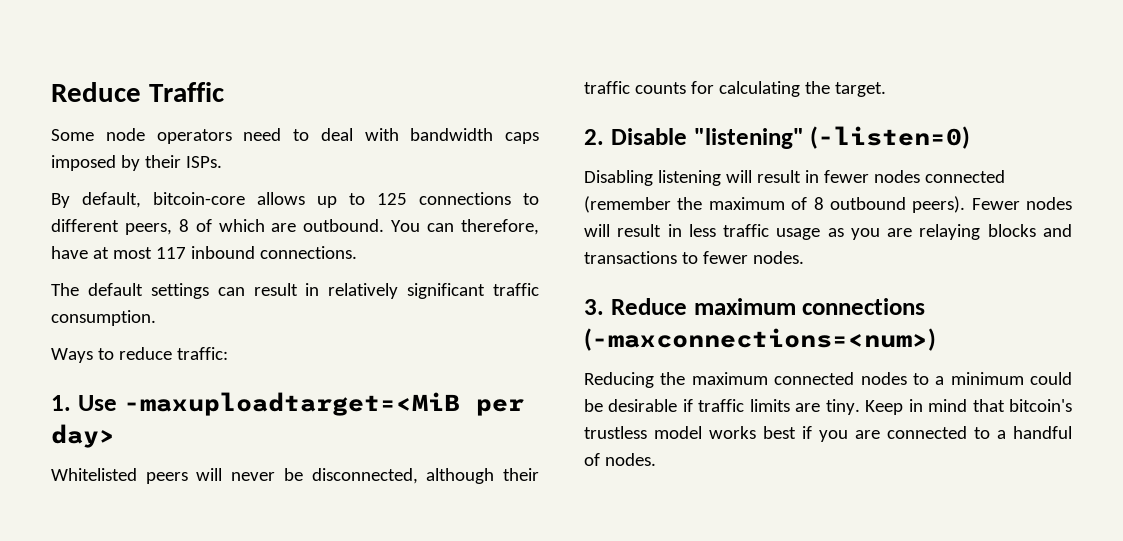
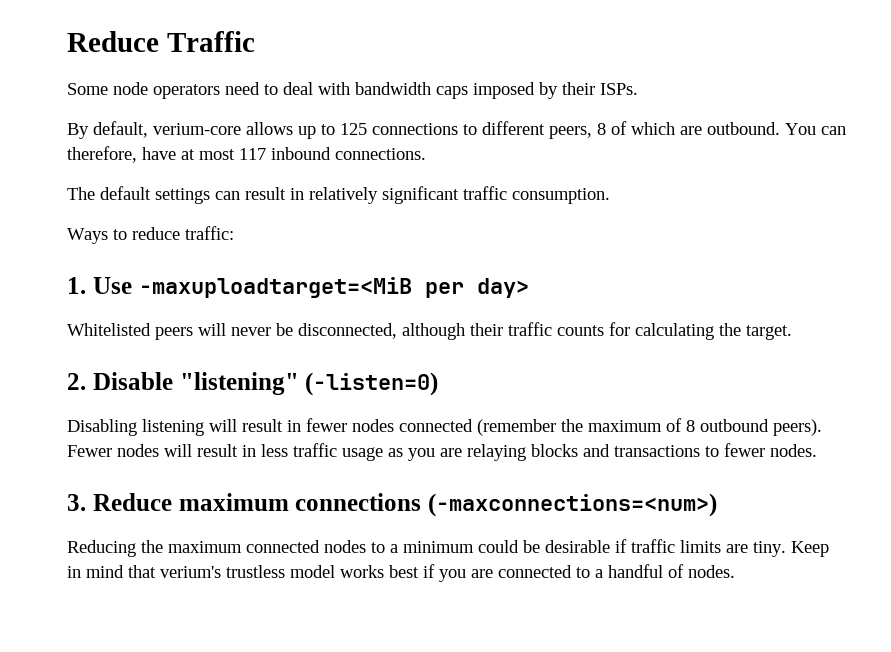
[153,192,245,205] bitcoin-core -> [153,123,241,135] verium-core
[1009,399,1072,412] bitcoin's -> [160,566,221,578] verium's

